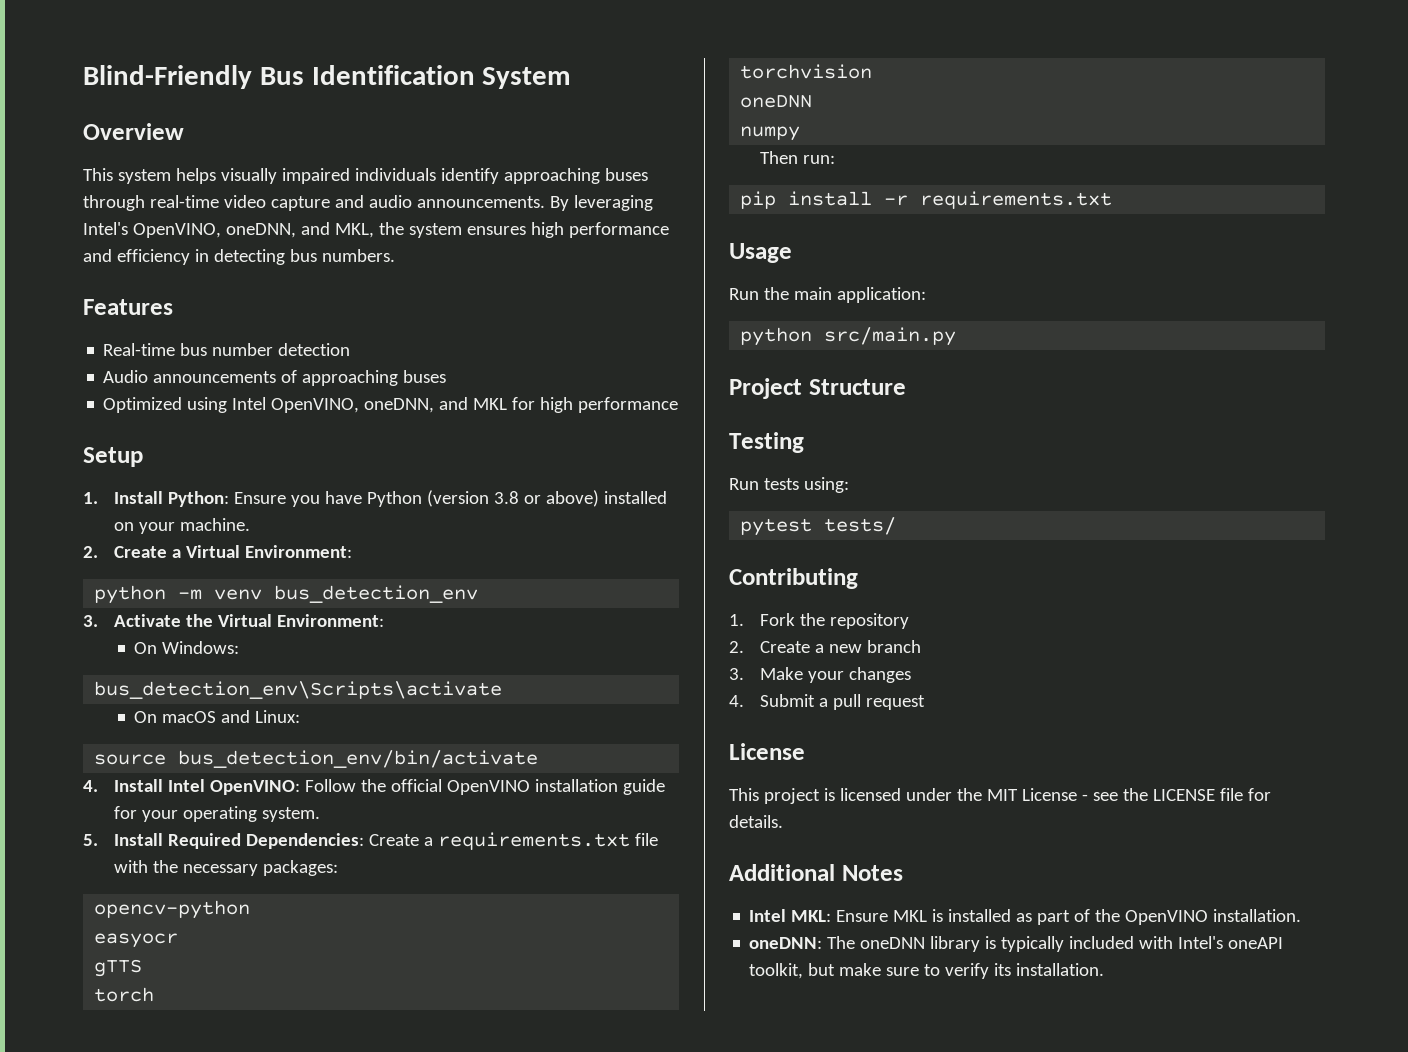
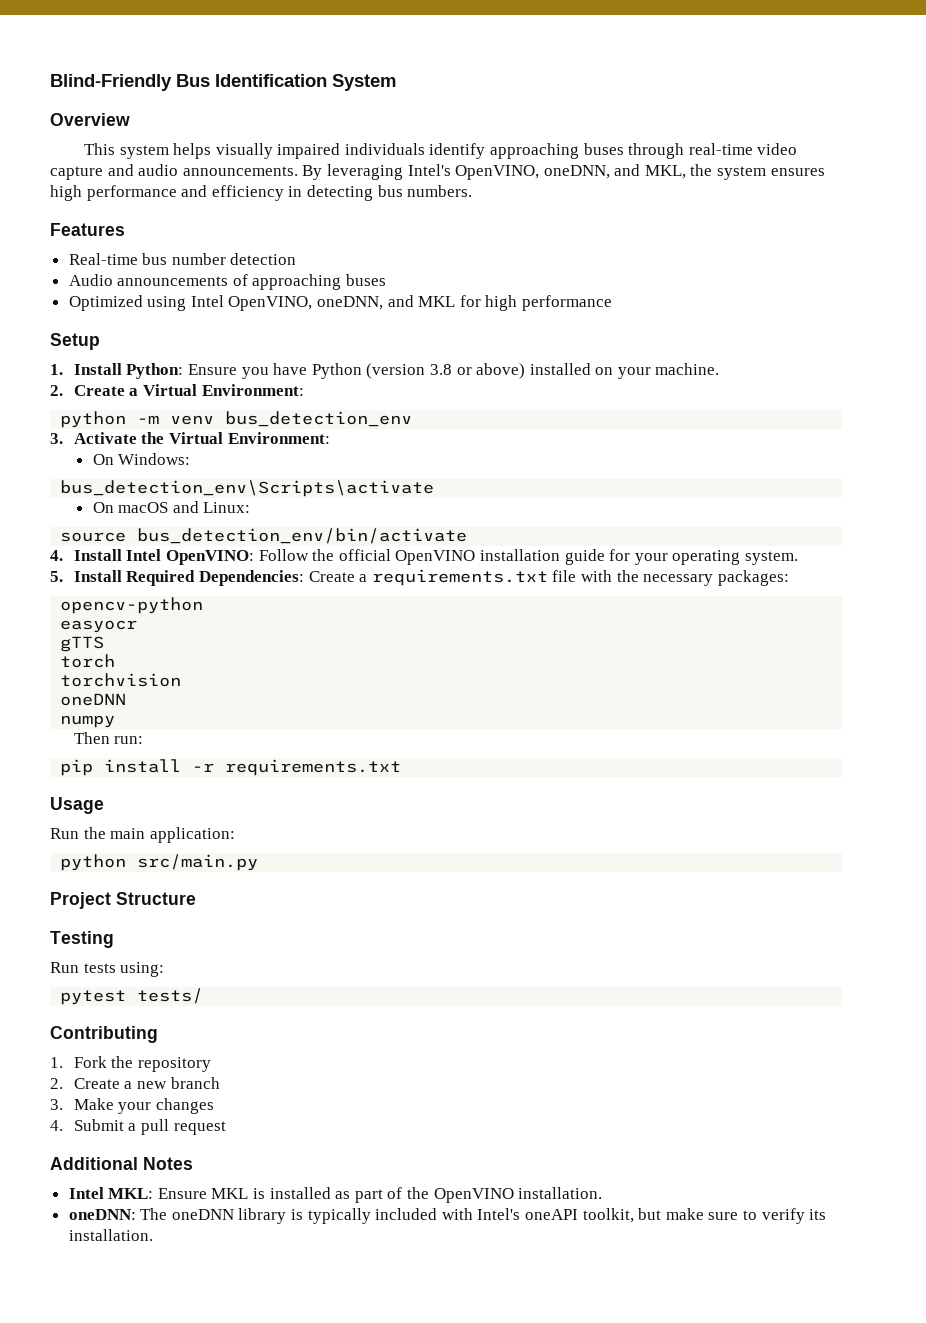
[729,743,805,760] [729,788,1271,804] [729,815,783,828] // License // This project is licensed under the MIT License - see the LICENSE file for details. -> (226, 1128) none

